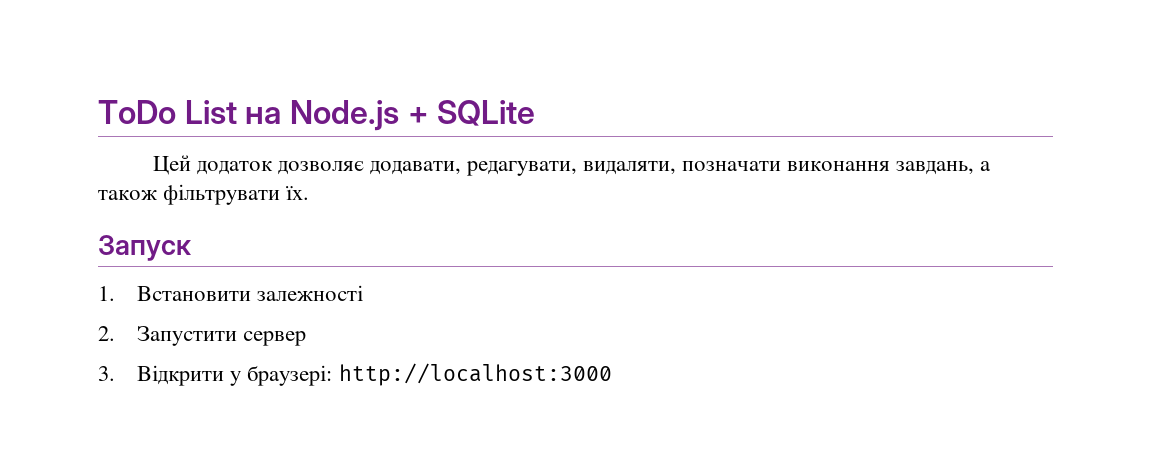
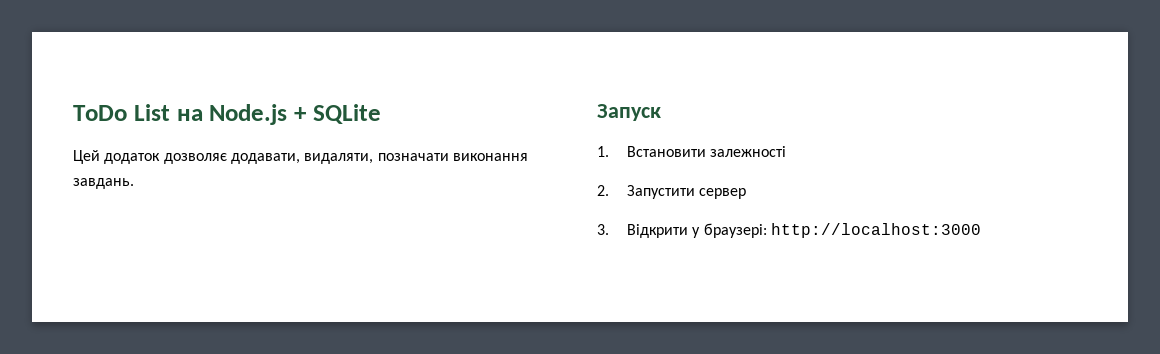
[465,161,577,176] редагувати, -> (300, 158) none
[896,161,992,175] [98,184,310,205] завдань, а також фільтрувати їх. -> [73,178,134,189] завдань.

